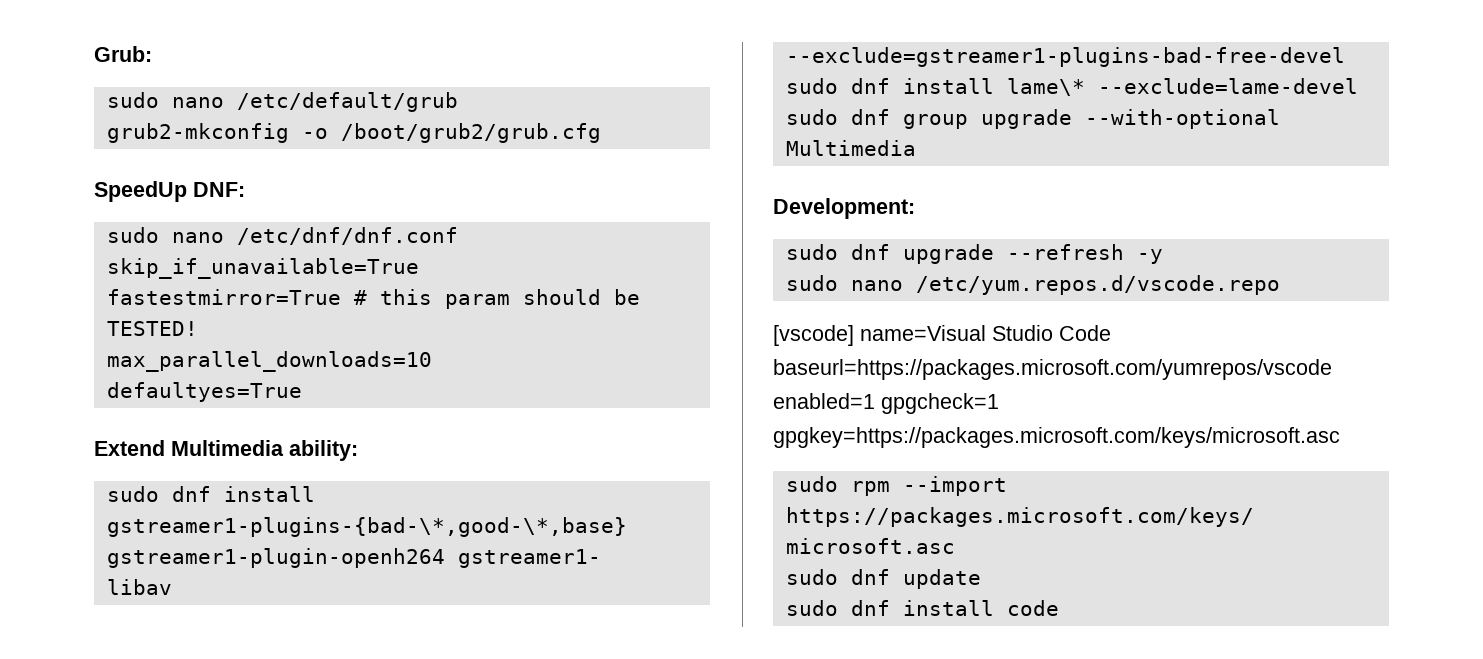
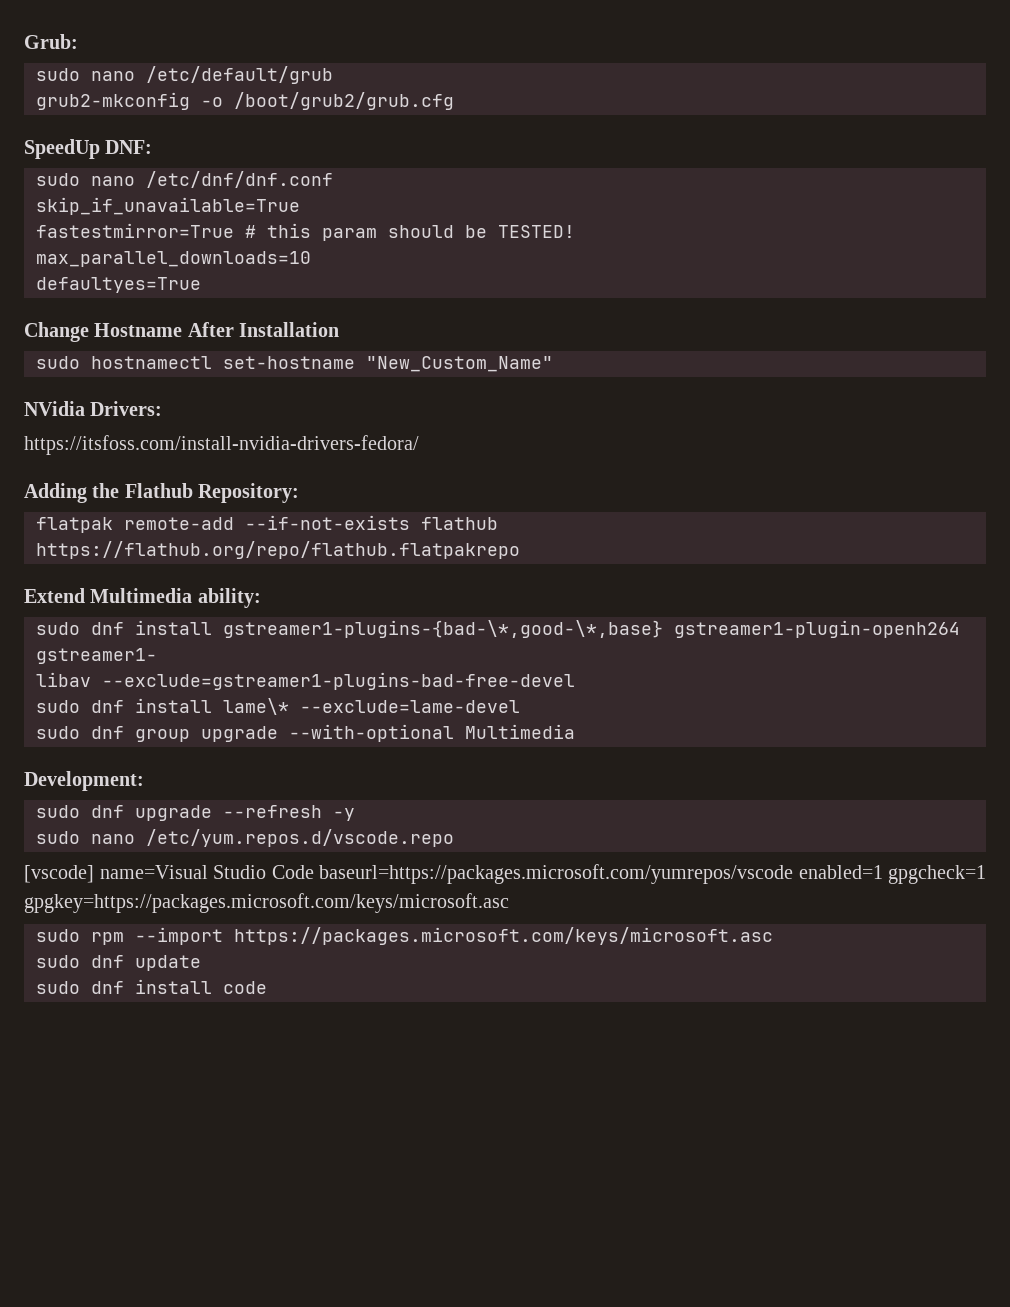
(302, 392) none -> [24,322,340,342] [36,356,553,372] [24,401,163,416] [24,435,419,455] [24,483,300,503] [36,515,498,533] [36,541,520,559] // Change Hostname After Installation // sudo hostnamectl set-hostname "New_Custom_Name" // NVidia Drivers: // https://itsfoss.com/install-nvidia-drivers-fedora/ // Adding the Flathub Repository: // flatpak remote-add --if-not-exists flathub https://flathub.org/repo/flathub.flatpakrepo

